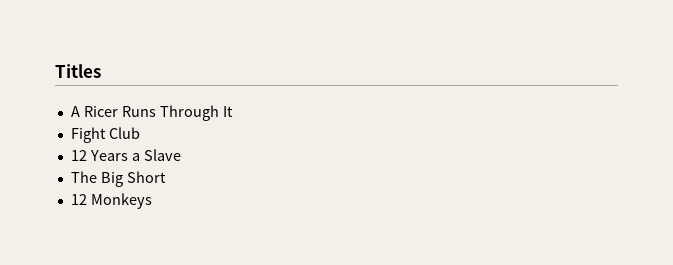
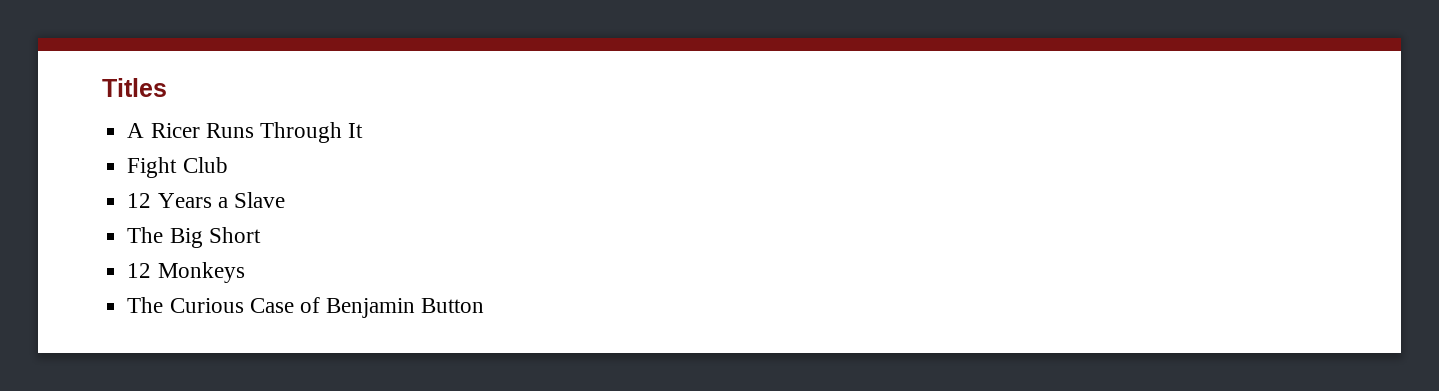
(152, 201) none -> [127,297,485,318] // The Curious Case of Benjamin Button

